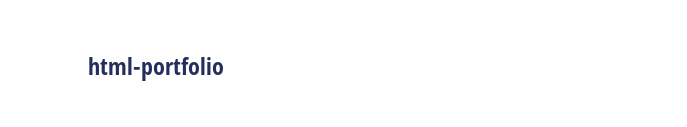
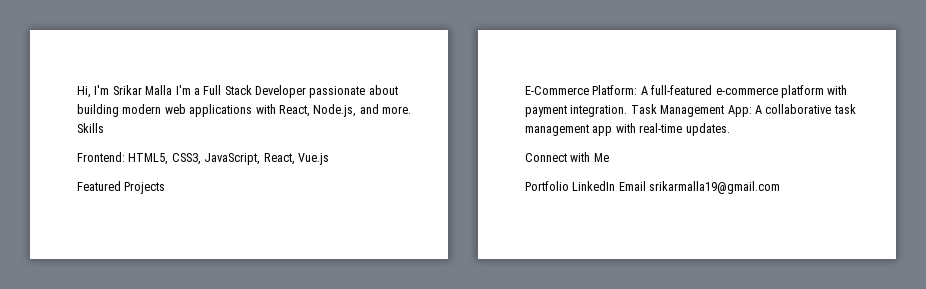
[88,57,224,81] html-portfolio -> [77,85,398,98] [77,104,411,117] [77,123,104,133] [77,152,329,165] [77,181,166,194] [525,85,848,98] [525,104,856,117] [525,123,730,136] [525,152,609,162] [525,181,781,194] Hi, I'm Srikar Malla I'm a Full Stack Developer passionate about building modern web applications with React, Node.js, and more. Skills // Frontend: HTML5, CSS3, JavaScript, React, Vue.js // Featured Projects // E-Commerce Platform: A full-featured e-commerce platform with payment integration. Task Management App: A collaborative task management app with real-time updates. // Connect with Me // Portfolio LinkedIn Email srikarmalla19@gmail.com

